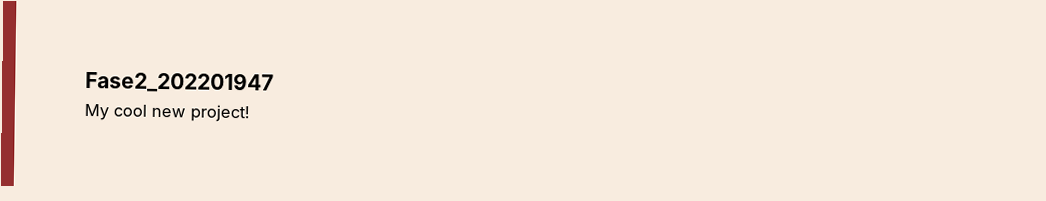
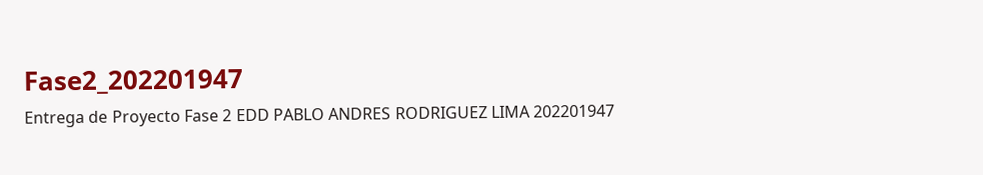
[84,103,250,123] My cool new project! -> [24,104,616,128] Entrega de Proyecto Fase 2 EDD PABLO ANDRES RODRIGUEZ LIMA 202201947

